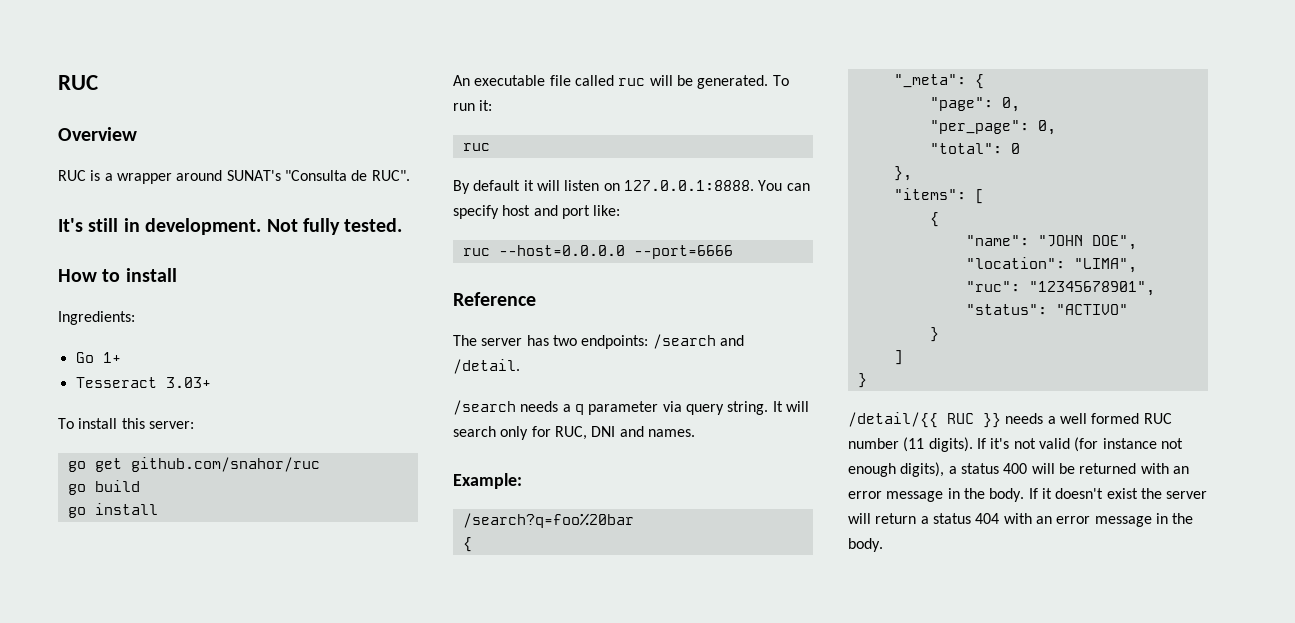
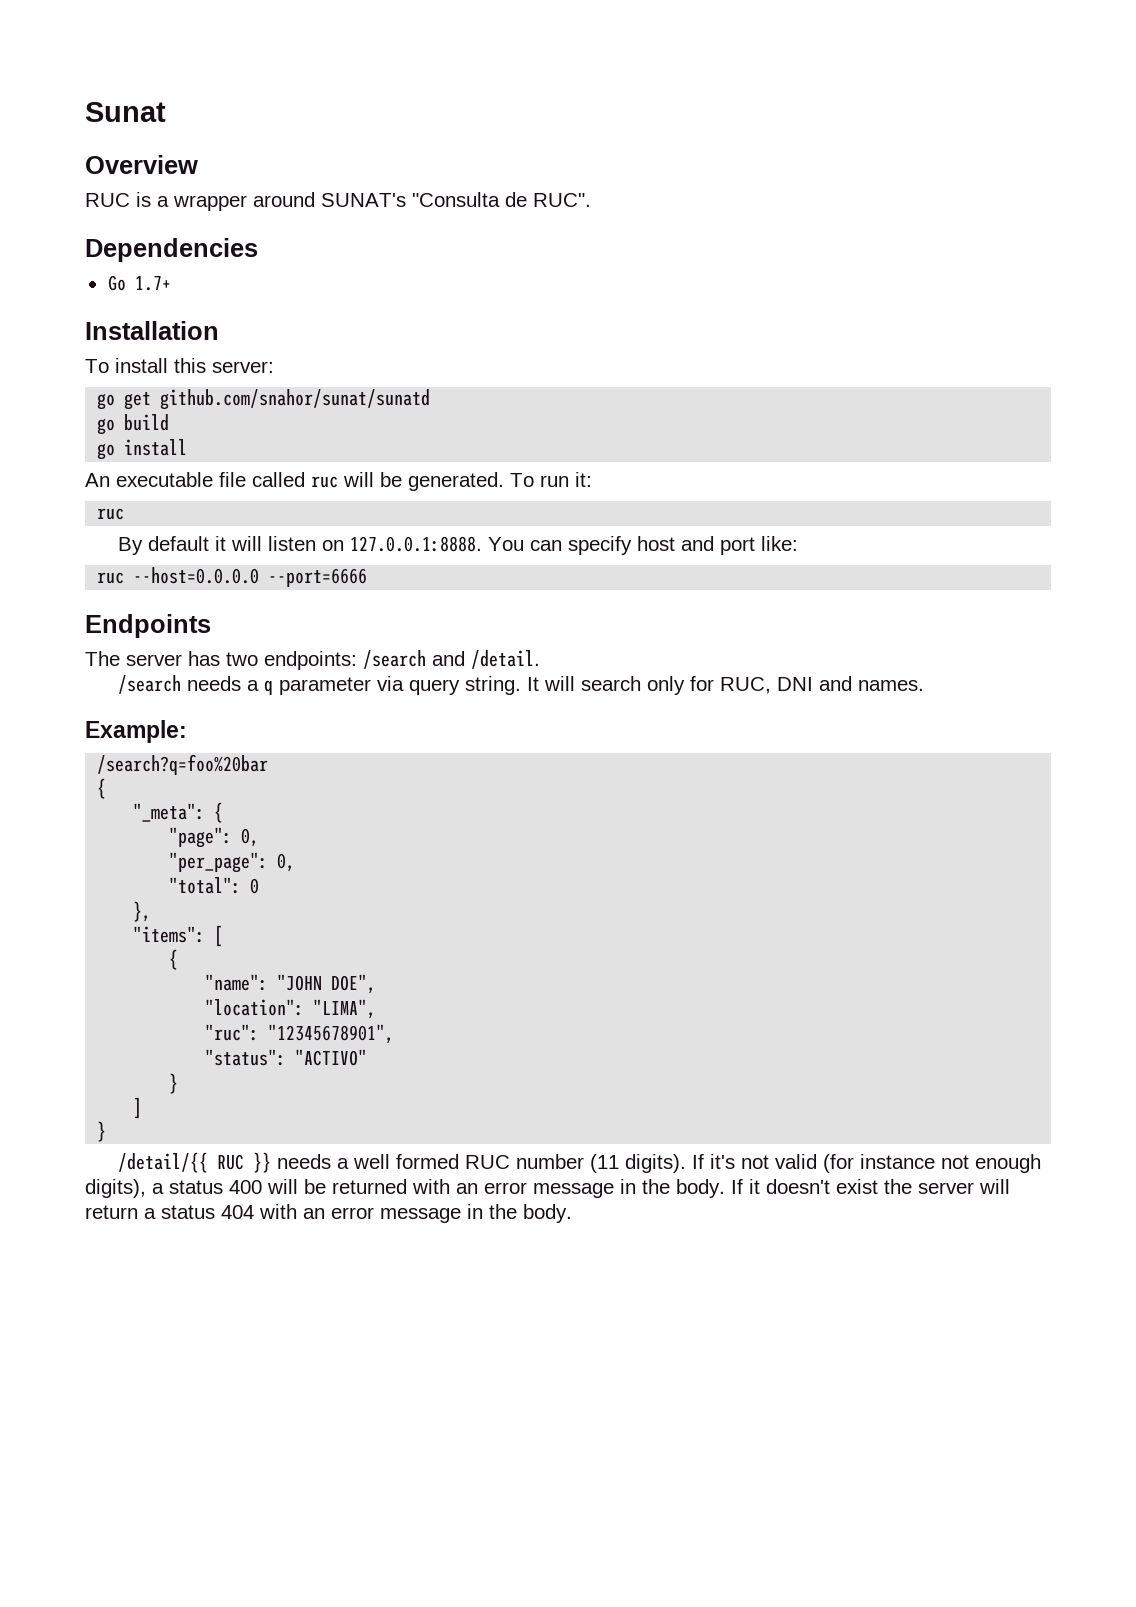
[58,75,98,90] RUC -> [85,102,166,122] Sunat
[58,218,403,235] [58,268,177,282] [58,311,135,325] [75,352,121,363] [75,377,211,388] It's still in development. Not fully tested. // How to install // Ingredients: // Go 1+ // Tesseract 3.03+ -> [85,238,258,262] [107,275,171,291] [85,321,219,340] Dependencies // Go 1.7+ // Installation
[130,457,320,472] github.com/snahor/ruc -> [160,389,431,410] github.com/snahor/sunat/sunatd
[453,292,536,306] Reference -> [85,614,211,638] Endpoints

